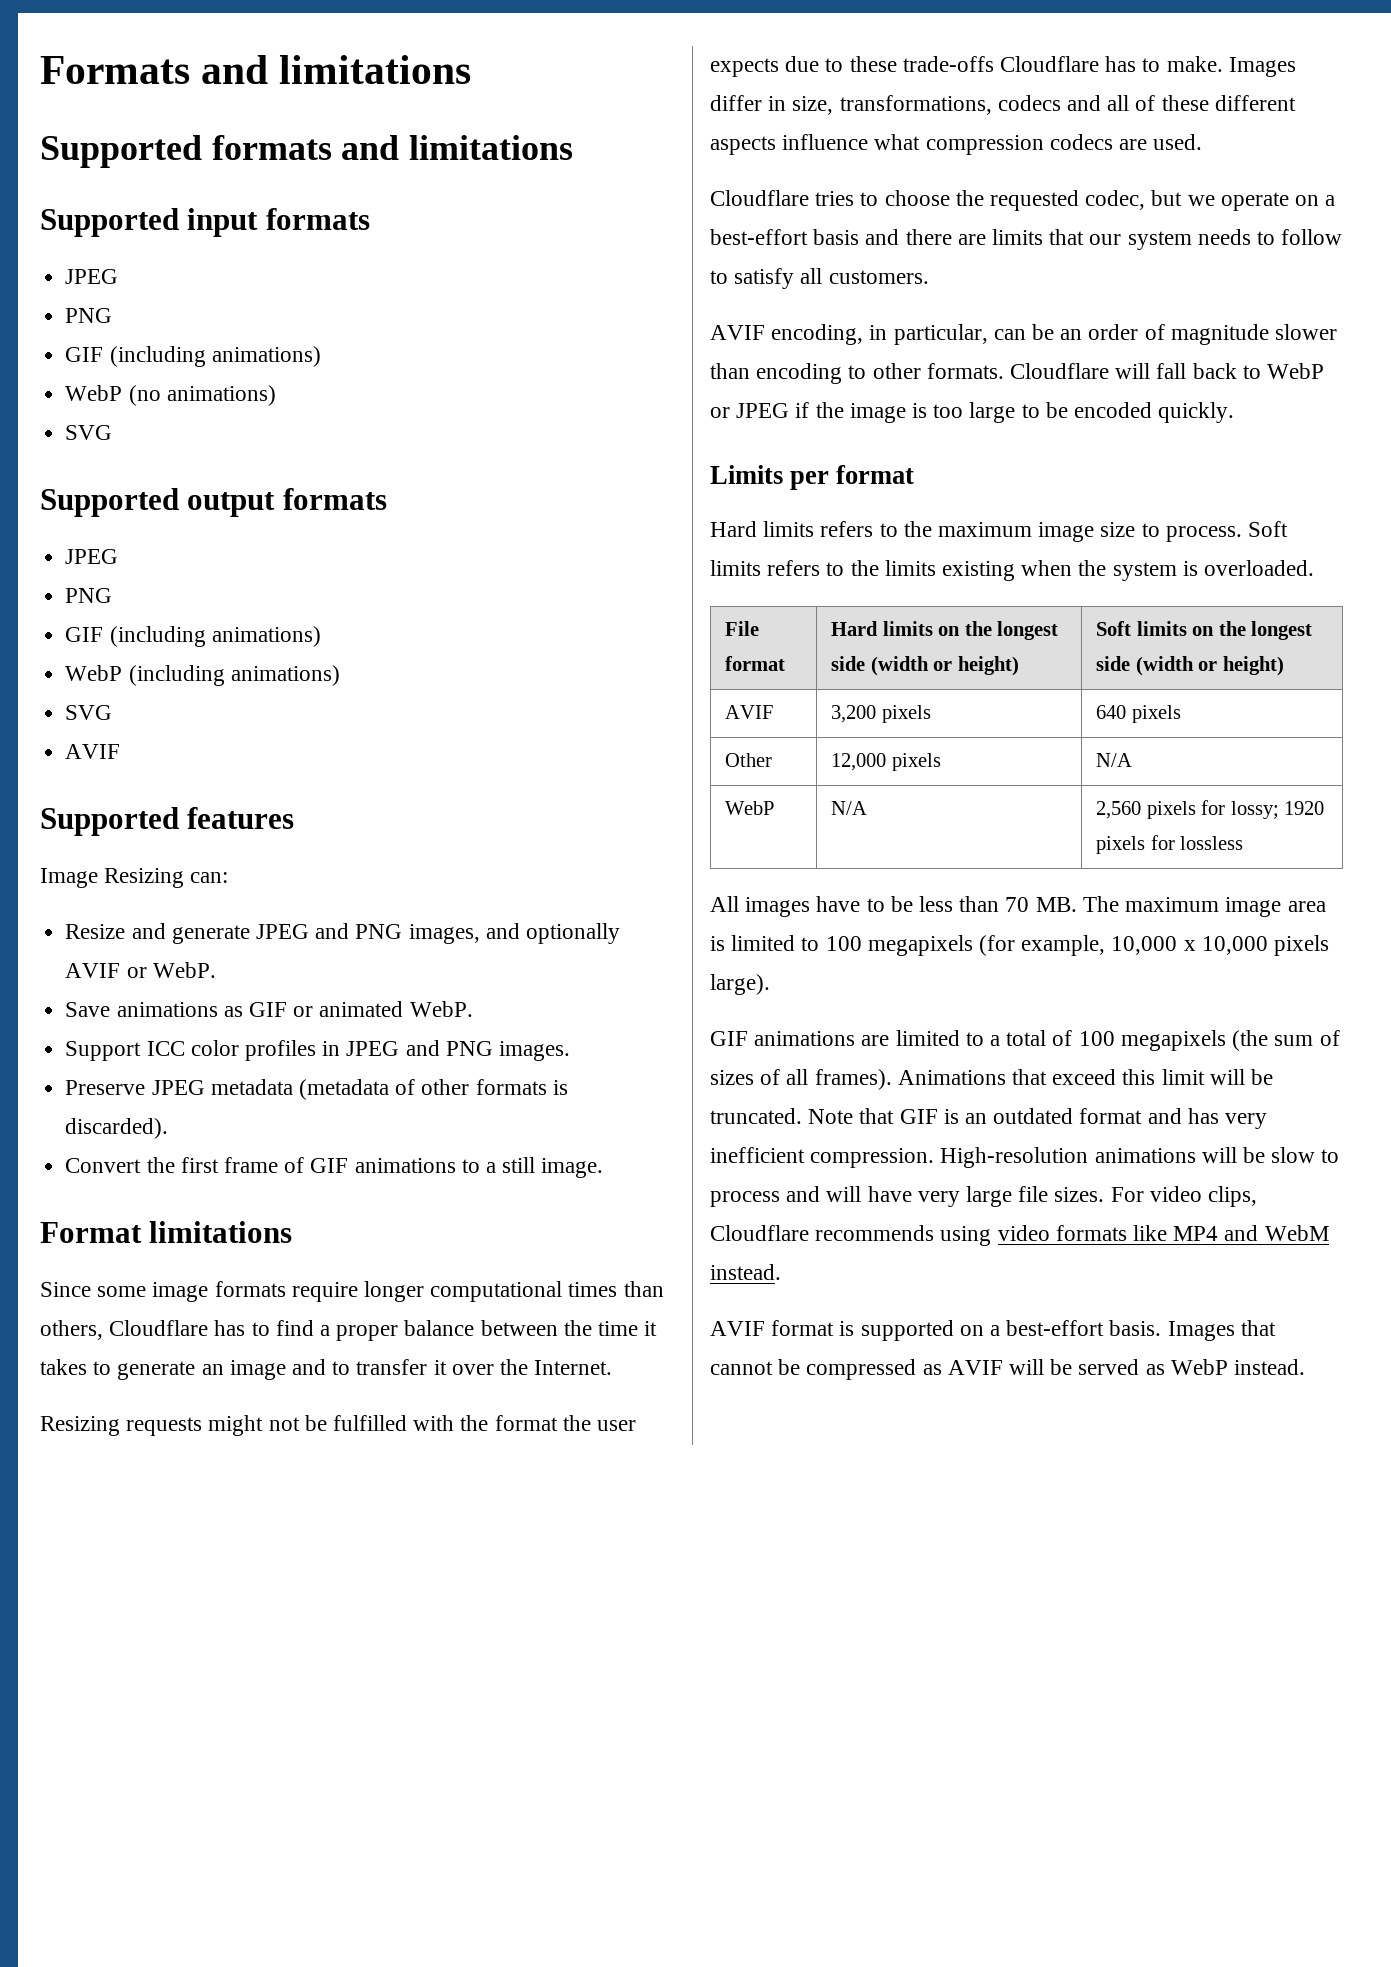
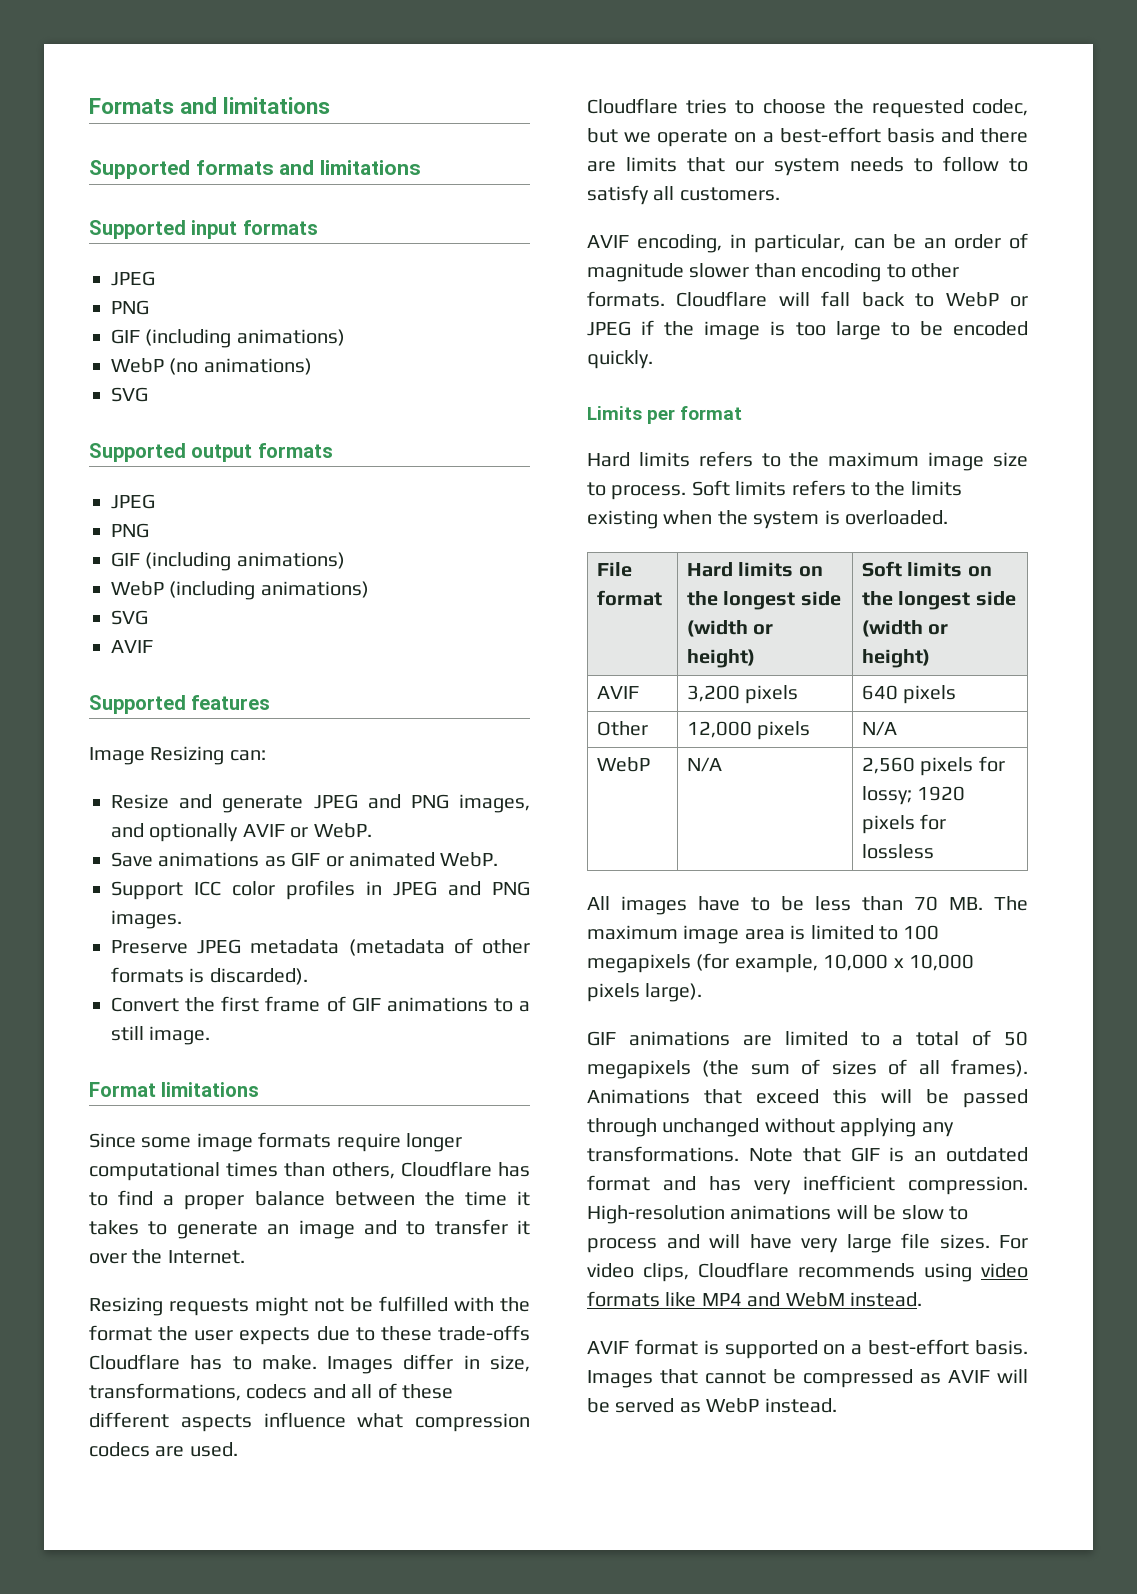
[1078,1031,1115,1046] 100 -> [1004,1031,1028,1046] 50
[1161,1069,1274,1085] [710,1108,802,1124] limit will be truncated. -> [881,1089,1028,1108] [587,1118,954,1137] [587,1146,739,1162] will be passed through unchanged without applying any transformations.

